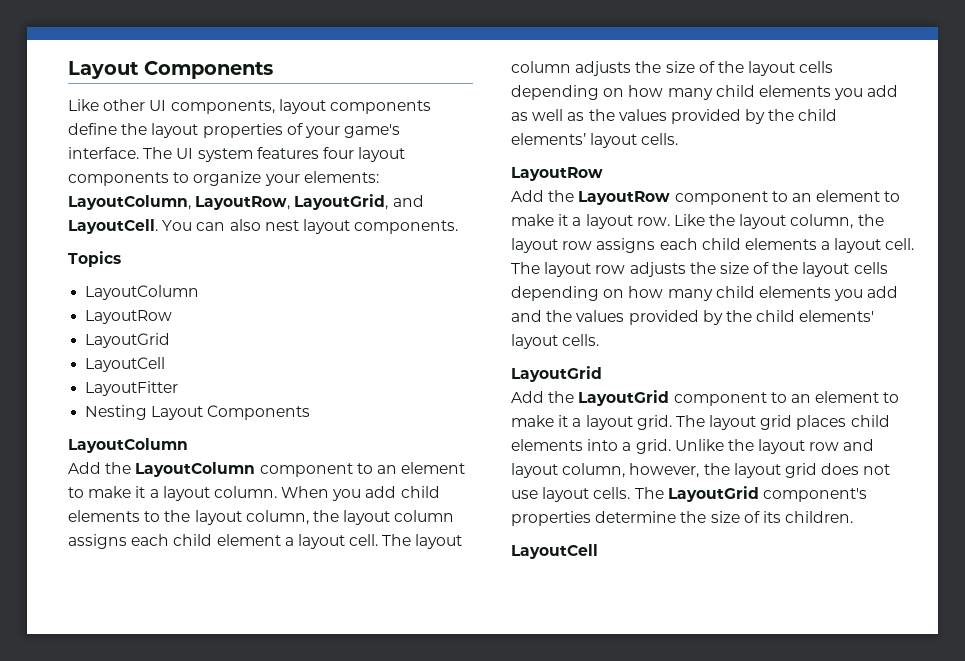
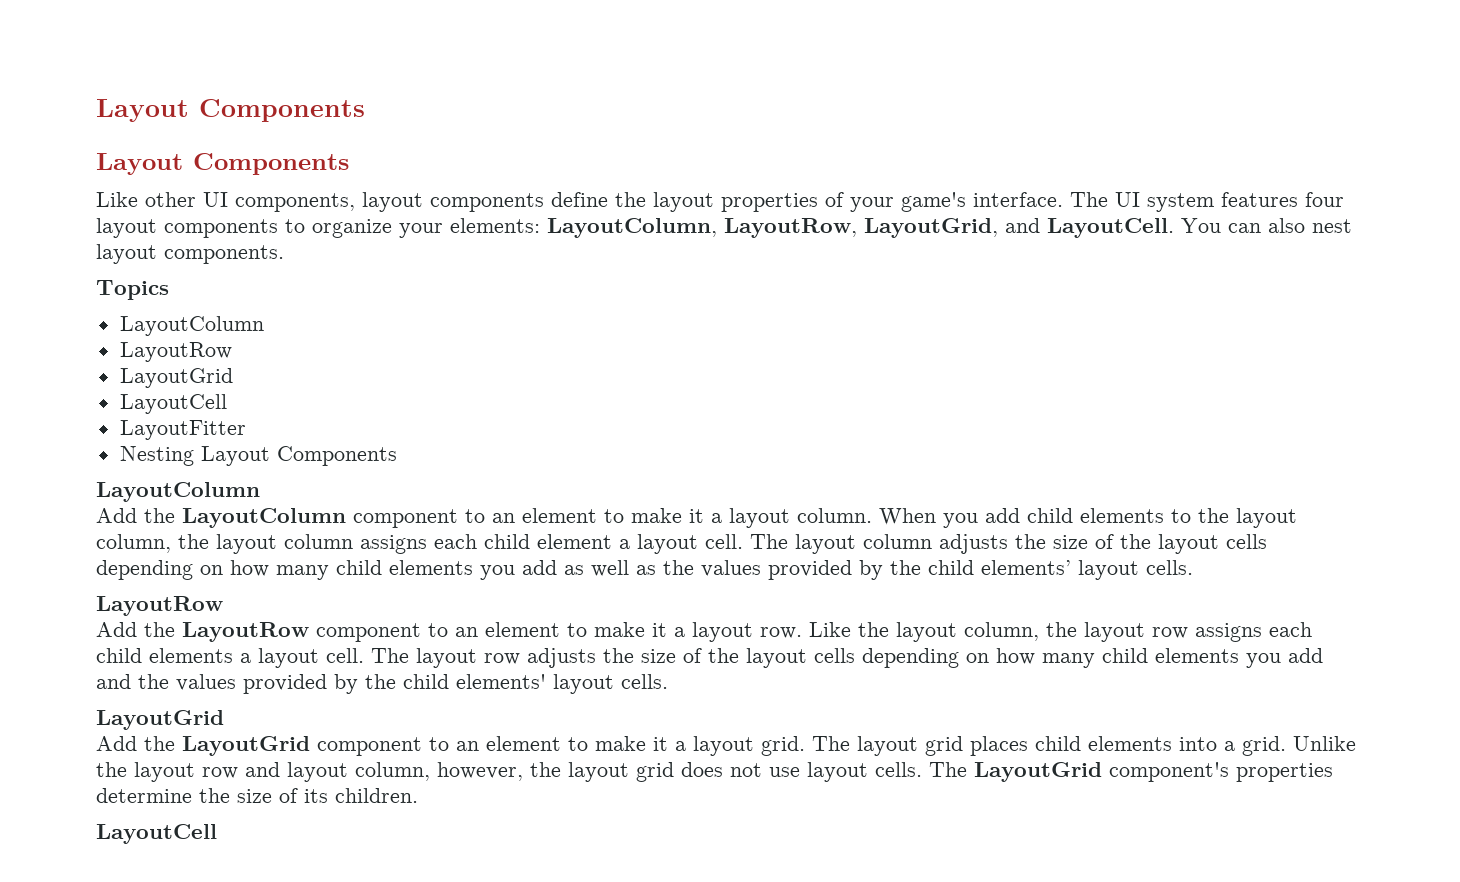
[68,61,273,79] Layout Components -> [96,99,365,122] [96,153,349,175] Layout Components // Layout Components

